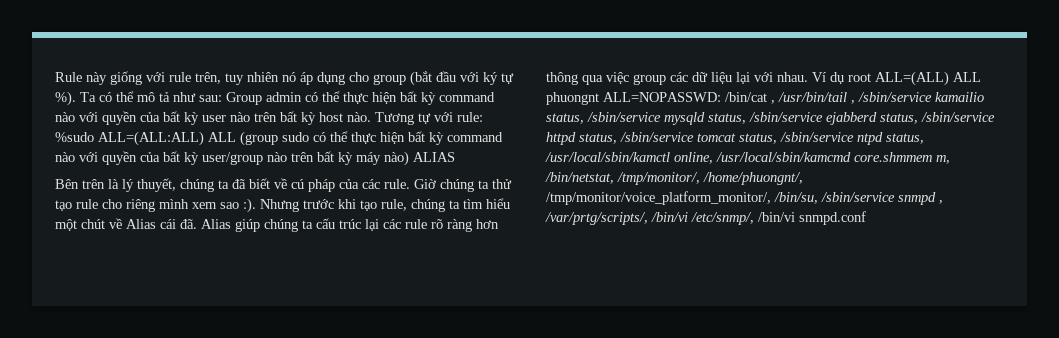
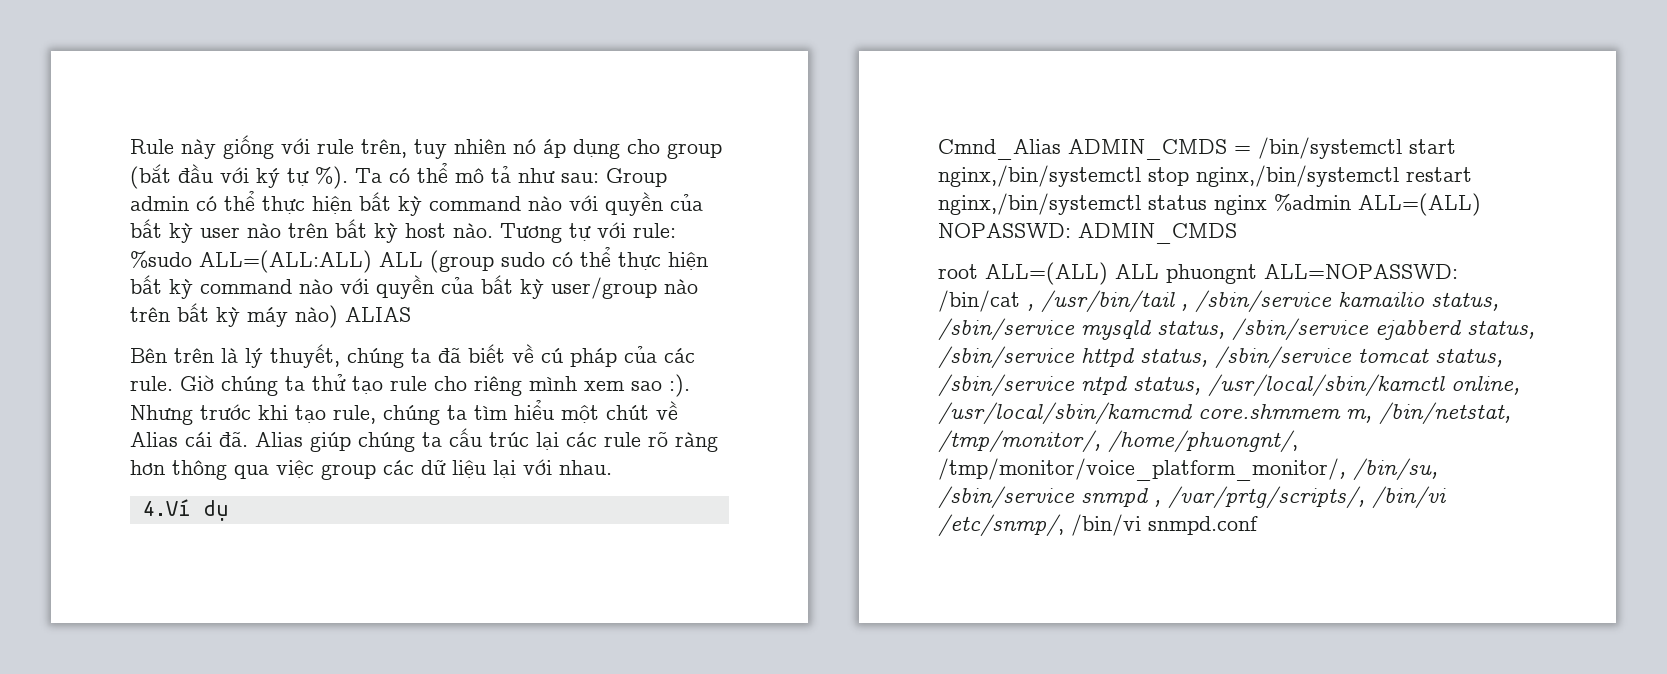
[812,72,826,82] Ví -> [142,499,191,516] // 4.Ví
(844, 78) none -> [938,137,1456,160] [938,165,1472,187] [938,193,1481,216] [938,223,1237,244] // Cmnd_Alias ADMIN_CMDS = /bin/systemctl start nginx,/bin/systemctl stop nginx,/bin/systemctl restart nginx,/bin/systemctl status nginx %admin ALL=(ALL) NOPASSWD: ADMIN_CMDS //

